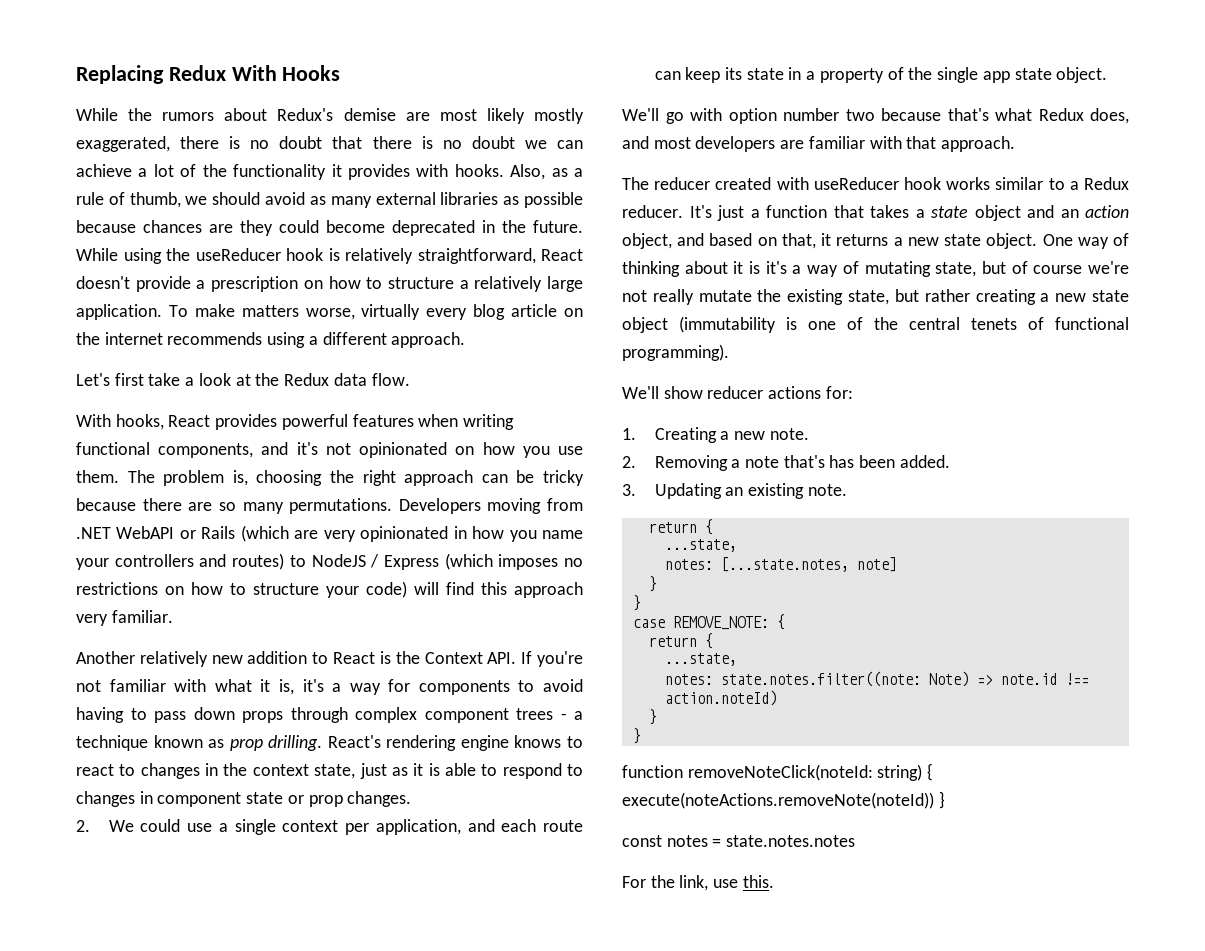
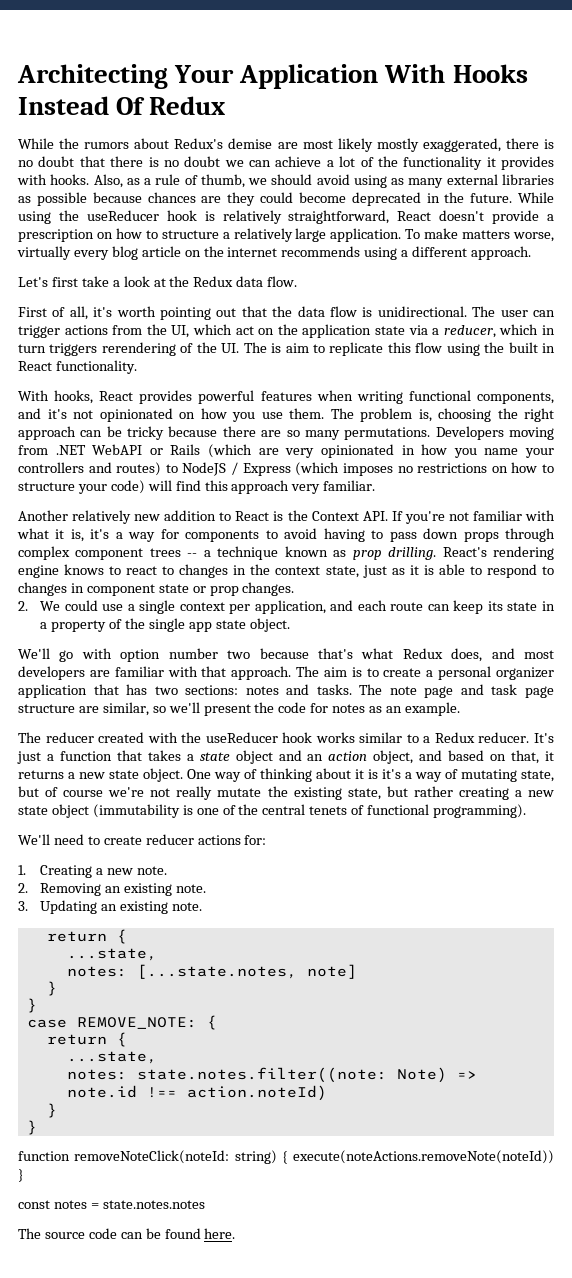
[76,65,226,84] Replacing Redux -> [17,64,379,89] Architecting Your Application
(341, 73) none -> [18,96,226,115] Instead Of Redux
(306, 198) none -> [353,175,387,188] using
(410, 379) none -> [18,306,555,320] [18,324,556,338] [18,342,555,356] [18,360,137,374] // First of all, it's worth pointing out that the data flow is unidirectional. The user can trigger actions from the UI, which act on the application state via a reducer, which in turn triggers rerendering of the UI. The is aim to replicate this flow using the built in React functionality.
[560,713,567,720] - -> [187,553,198,557] --
(1016, 144) none -> [296,666,555,680] [18,684,555,698] [18,702,460,716] The aim is to create a personal organizer application that has two sections: notes and tasks. The note page and task page structure are similar, so we'll present the code for notes as an example.
(809, 183) none -> [181,732,202,743] the
[663,386,703,399] show -> [53,834,142,845] need to create
[731,455,950,468] a note that's has been added. -> [105,883,206,896] an existing note.
[622,875,774,891] For the link, use this. -> [18,1228,236,1239] The source code can be found here.

